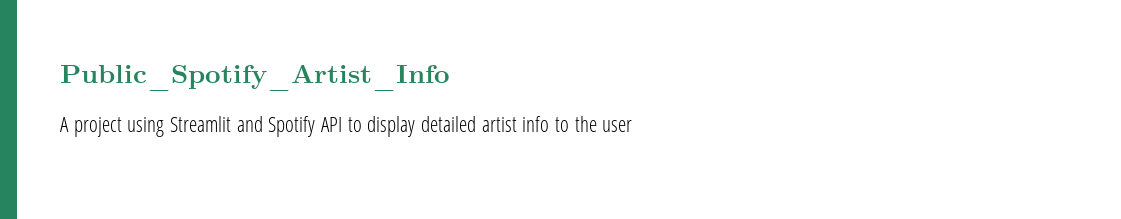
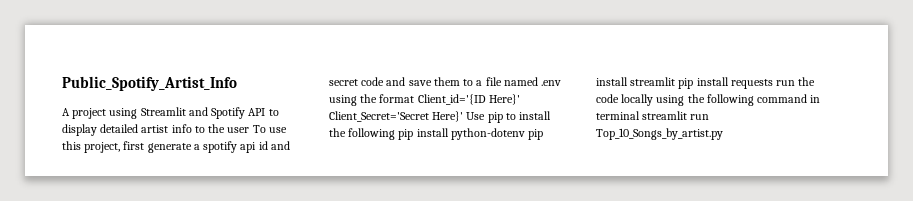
(633, 126) none -> [252,125,287,133] [62,141,290,153] [329,77,562,86] [329,94,520,106] [329,111,552,123] [329,128,544,140] [596,77,816,89] [596,94,821,106] [596,111,710,120] [596,128,723,140] To use this project, first generate a spotify api id and secret code and save them to a file named .env using the format Client_id='{ID Here}' Client_Secret='Secret Here}' Use pip to install the following pip install python-dotenv pip install streamlit pip install requests run the code locally using the following command in terminal streamlit run Top_10_Songs_by_artist.py

